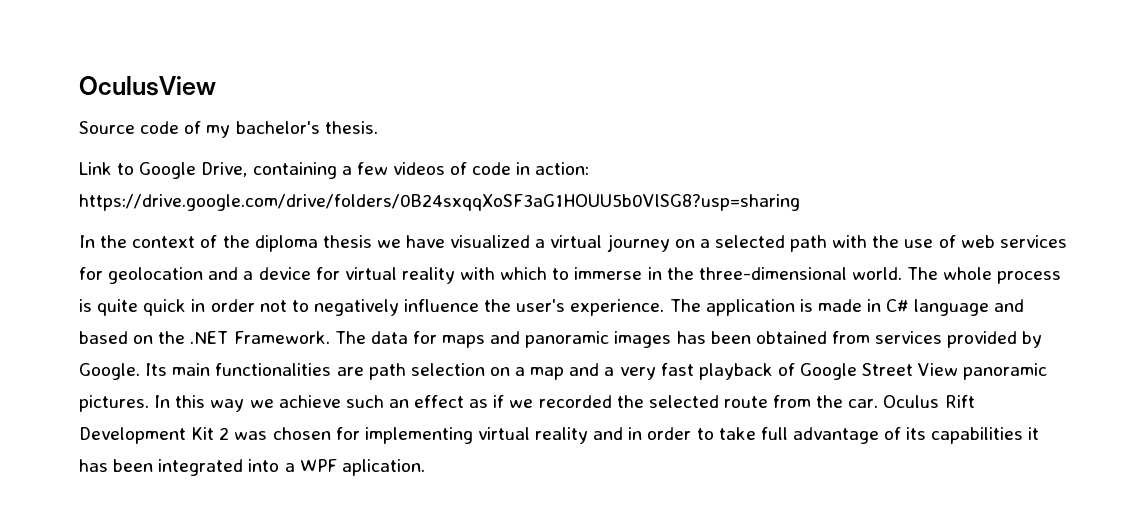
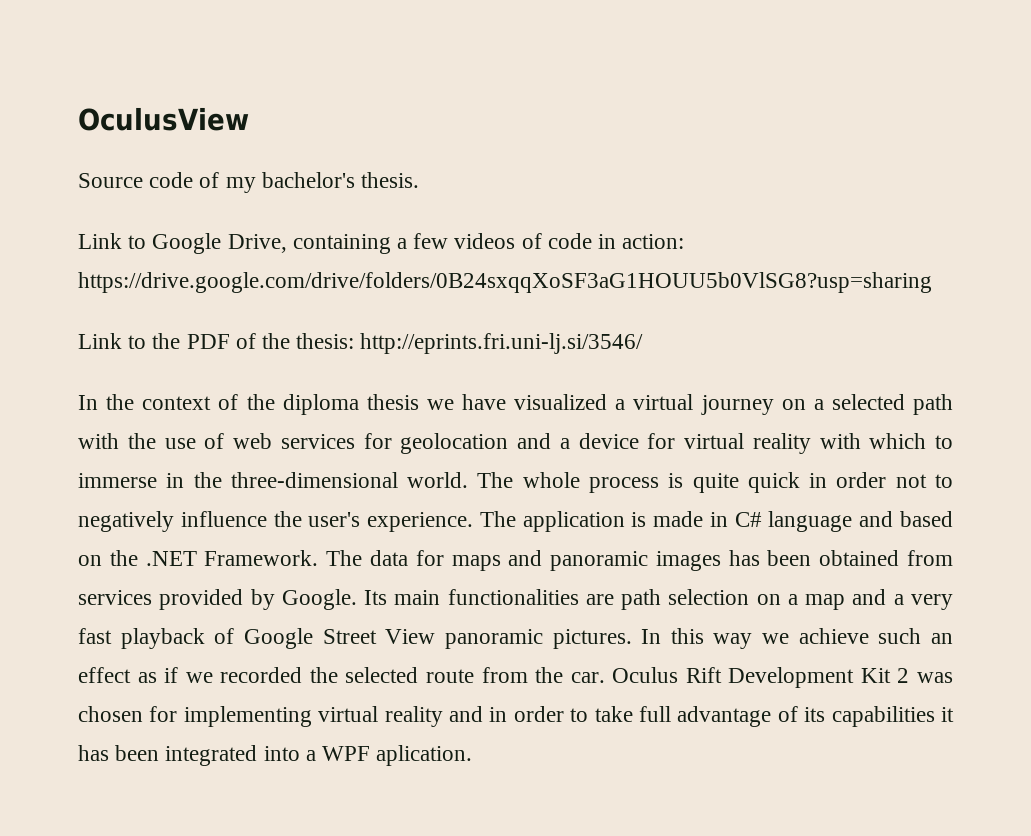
(800, 202) none -> [78,333,644,354] // Link to the PDF of the thesis: http://eprints.fri.uni-lj.si/3546/

